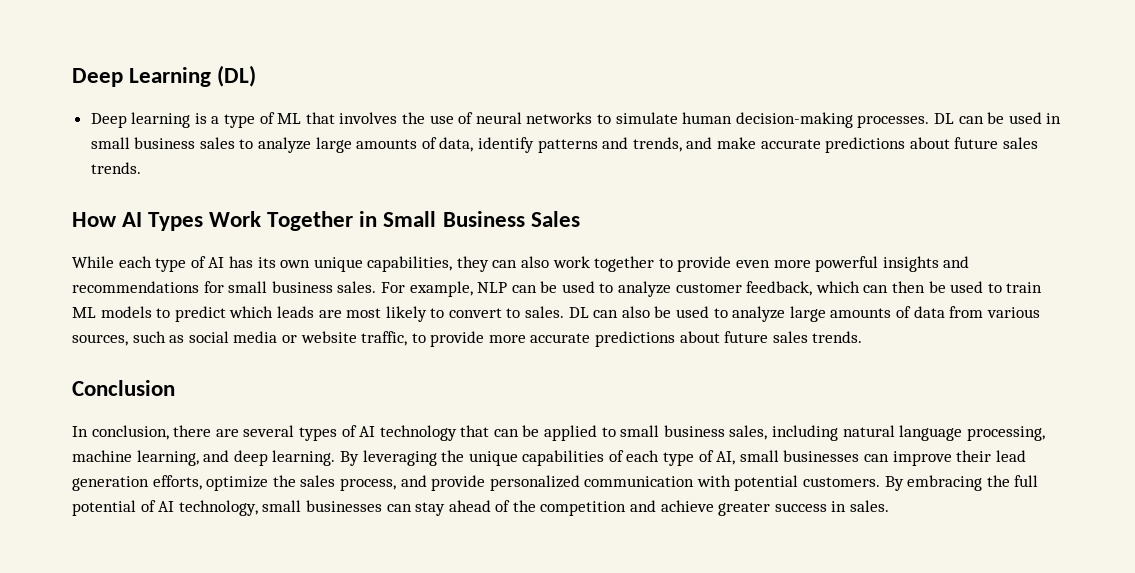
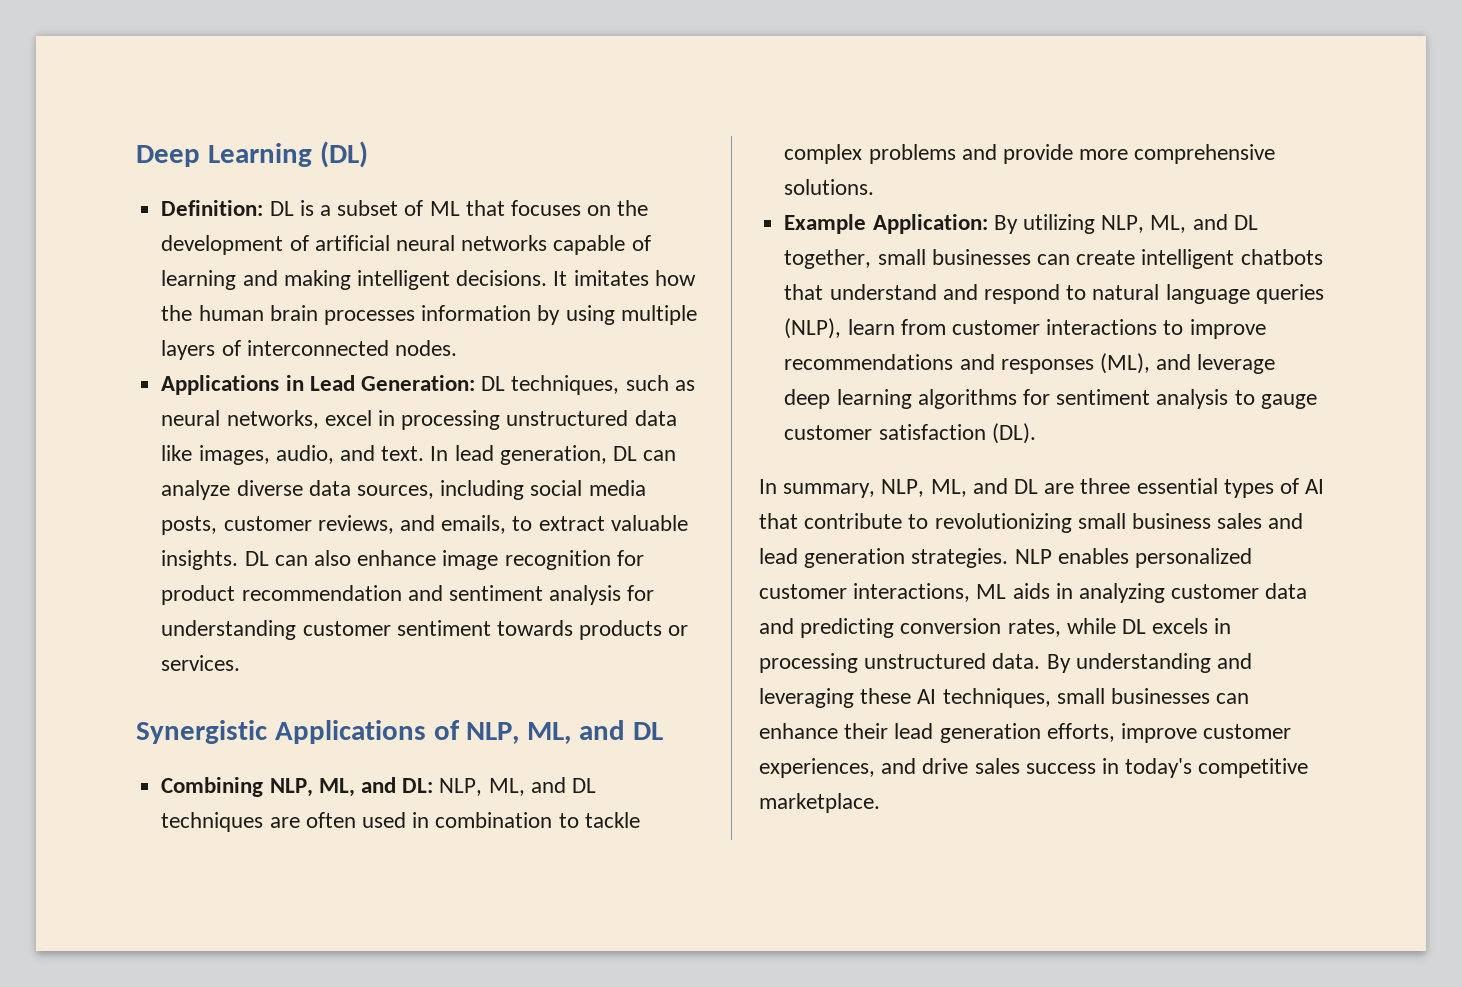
[90,112,191,128] Deep learning -> [161,200,294,216] Definition: DL
[224,114,256,128] type -> [337,200,399,216] subset
[339,112,1062,128] [90,137,1038,153] [90,162,141,174] [72,211,580,231] [72,256,970,272] [72,281,1043,297] [72,306,1040,322] [72,331,863,347] [72,380,175,396] [72,425,1045,441] [72,450,952,466] involves the use of neural networks to simulate human decision-making processes. DL can be used in small business sales to analyze large amounts of data, identify patterns and trends, and make accurate predictions about future sales trends. // How AI Types Work Together in Small Business Sales // While each type of AI has its own unique capabilities, they can also work together to provide even more powerful insights and recommendations for small business sales. For example, NLP can be used to analyze customer feedback, which can then be used to train ML models to predict which leads are most likely to convert to sales. DL can also be used to analyze large amounts of data from various sources, such as social media or website traffic, to provide more accurate predictions about future sales trends. // Conclusion // In conclusion, there are several types of AI technology that can be applied to small business sales, including natural language processing, machine learning, and deep learning. By leveraging the unique capabilities of each type of AI, small businesses can improve -> [510,200,649,216] [161,235,651,255] [161,270,696,290] [161,305,697,325] [161,340,457,360] [161,375,695,395] [161,410,677,430] [161,445,677,465] [161,480,646,500] [161,515,688,535] [161,550,644,570] [161,585,655,605] [161,620,689,640] [161,655,241,671] [136,720,663,744] [161,777,596,797] [161,812,640,832] [784,144,1276,164] [784,179,875,195] [784,214,1258,234] [784,249,1323,269] [784,284,1324,304] [784,318,1266,339] [784,353,1276,374] [784,389,1317,409] [784,423,1036,444] [759,478,1325,498] [759,513,1304,533] [759,548,1253,568] [759,583,1308,603] [759,618,1232,638] [759,653,1253,673] [759,688,1250,708] [759,723,838,739] focuses on the development of artificial neural networks capable of learning and making intelligent decisions. It imitates how the human brain processes information by using multiple layers of interconnected nodes. // Applications in Lead Generation: DL techniques, such as neural networks, excel in processing unstructured data like images, audio, and text. In lead generation, DL can analyze diverse data sources, including social media posts, customer reviews, and emails, to extract valuable insights. DL can also enhance image recognition for product recommendation and sentiment analysis for understanding customer sentiment towards products or services. // Synergistic Applications of NLP, ML, and DL // Combining NLP, ML, and DL: NLP, ML, and DL techniques are often used in combination to tackle complex problems and provide more comprehensive solutions. // Example Application: By utilizing NLP, ML, and DL together, small businesses can create intelligent chatbots that understand and respond to natural language queries (NLP), learn from customer interactions to improve recommendations and responses (ML), and leverage deep learning algorithms for sentiment analysis to gauge customer satisfaction (DL). // In summary, NLP, ML, and DL are three essential types of AI that contribute to revolutionizing small business sales and lead generation strategies. NLP enables personalized customer interactions, ML aids in analyzing customer data and predicting conversion rates, while DL excels in processing unstructured data. By understanding and leveraging these AI techniques, small businesses can enhance
[206,475,1039,491] [72,500,890,516] optimize the sales process, and provide personalized communication with potential customers. By embracing the full potential of AI technology, small businesses can stay ahead of the competition and achieve greater success in sales. -> [1121,723,1292,743] [759,758,1309,778] [759,793,880,813] improve customer experiences, and drive sales success in today's competitive marketplace.

